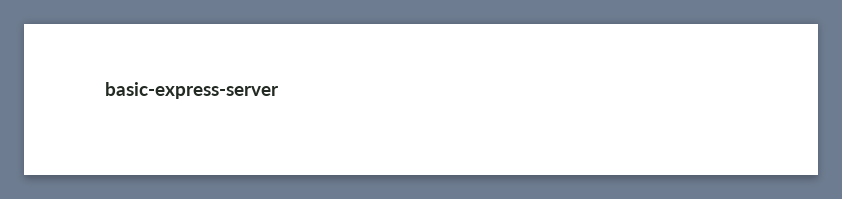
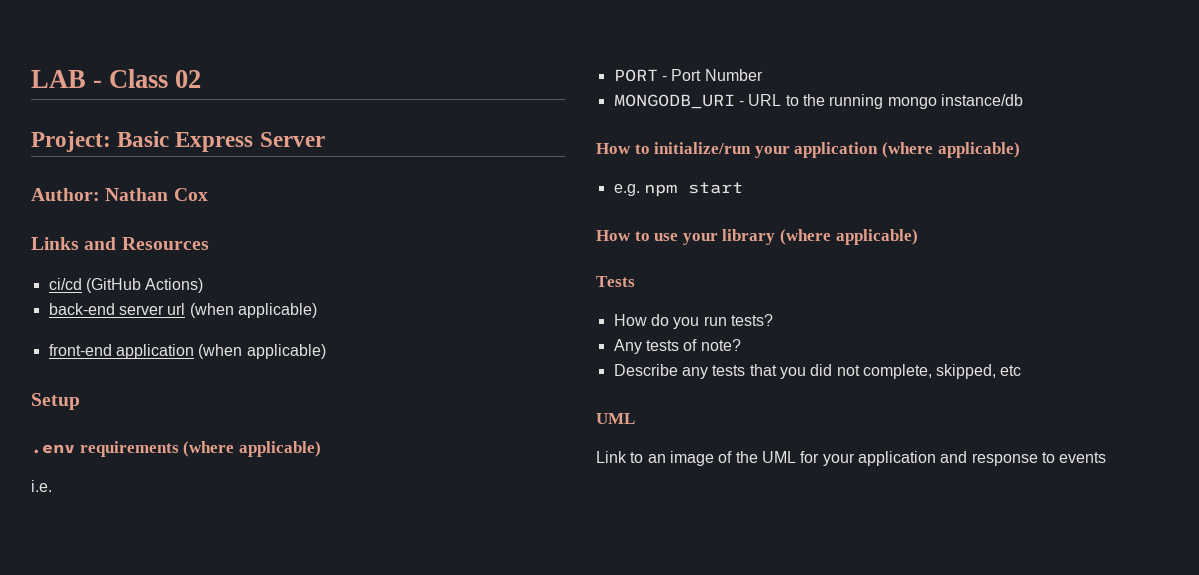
[105,82,279,99] basic-express-server -> [31,69,202,88] [31,131,325,152] [31,188,208,201] [31,237,209,250] [48,278,204,293] [48,303,317,318] [48,344,326,359] [31,393,80,410] [31,441,321,457] [31,480,52,492] [613,69,763,82] [613,94,1023,109] [596,142,1020,158] [613,182,743,197] [596,229,918,245] [596,276,635,287] [613,314,773,329] [613,339,741,354] [613,364,1022,379] [596,413,635,424] [596,451,1107,466] LAB - Class 02 // Project: Basic Express Server // Author: Nathan Cox // Links and Resources // ci/cd (GitHub Actions) // back-end server url (when applicable) // front-end application (when applicable) // Setup // .env requirements (where applicable) // i.e. // PORT - Port Number // MONGODB_URI - URL to the running mongo instance/db // How to initialize/run your application (where applicable) // e.g. npm start // How to use your library (where applicable) // Tests // How do you run tests? // Any tests of note? // Describe any tests that you did not complete, skipped, etc // UML // Link to an image of the UML for your application and response to events

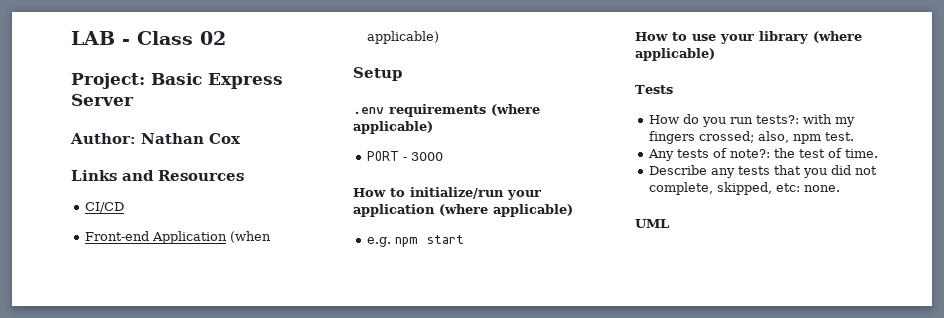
[48,278,204,293] [48,303,317,318] [48,344,194,359] ci/cd (GitHub Actions) // back-end server url (when applicable) // front-end application -> [85,202,125,213] [85,231,228,244] CI/CD // Front-end Application
[31,480,52,492] // i.e. -> (433, 127) none
[671,69,763,81] [613,94,1023,109] Port Number // MONGODB_URI - URL to the running mongo instance/db -> [411,152,444,161] 3000
[730,314,773,326] [613,339,741,354] tests? // Any tests of note? -> [756,114,856,127] [649,131,855,144] [648,148,879,161] tests?: with my fingers crossed; also, npm test. // Any tests of note?: the test of time.
[1000,365,1022,376] [596,413,635,424] [596,451,1107,466] etc // UML // Link to an image of the UML for your application and response to events -> [776,183,841,192] [635,219,669,228] etc: none. // UML

